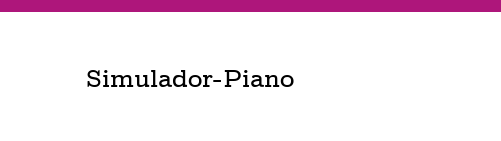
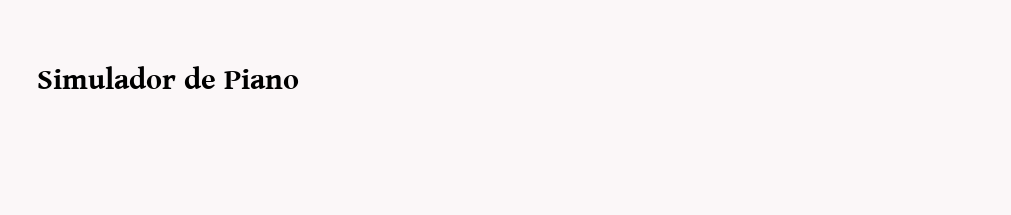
[86,70,294,87] Simulador-Piano -> [37,66,300,89] Simulador de Piano

